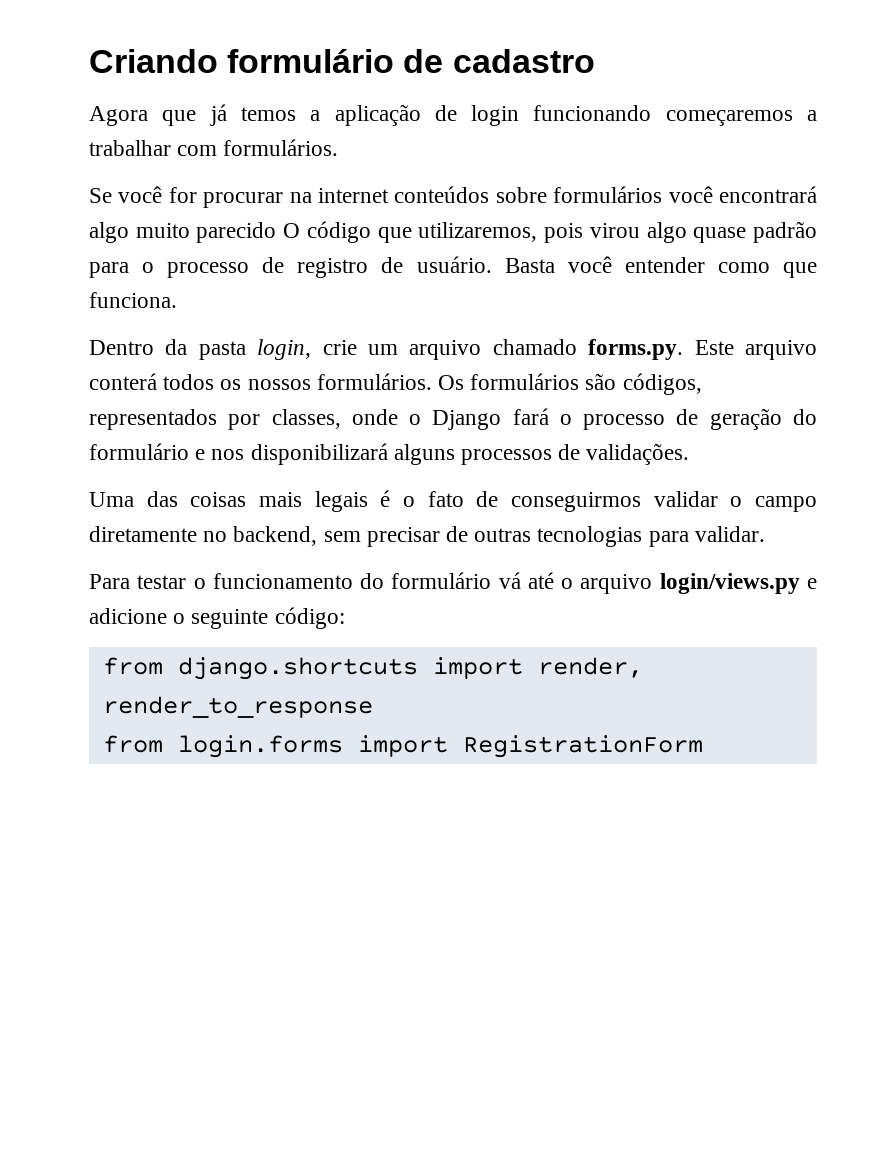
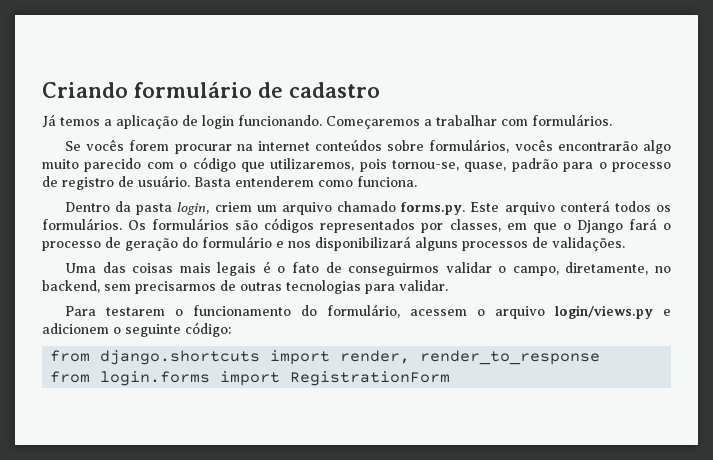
[89,104,227,126] Agora que já -> [42,114,56,128] Já
[533,105,793,126] funcionando começaremos -> [238,115,420,129] funcionando. Começaremos
[118,186,197,203] você for -> [86,139,170,151] vocês forem
[553,186,817,203] formulários você encontrará -> [429,139,638,153] formulários, vocês encontrarão
[283,223,301,238] O -> [146,162,188,169] com o
[589,222,747,243] virou algo quase -> [392,160,507,172] tornou-se, quase,
[567,256,817,278] você entender como que -> [235,176,353,187] entenderem como
[322,340,357,355] crie -> [214,202,252,212] criem
[247,379,311,390] nossos -> (672, 208) none
[622,373,702,395] códigos, -> [264,218,315,233] códigos
[351,409,398,425] onde -> [506,223,557,233] em que
[754,496,817,512] [89,526,197,542] campo diretamente -> [512,262,649,276] campo, diretamente,
[366,527,440,547] precisar -> [135,281,216,294] precisarmos
[137,575,187,589] testar -> [105,307,165,316] testarem
[391,572,554,589] formulário vá até -> [326,304,467,318] formulário, acessem
[89,608,167,624] adicione -> [42,323,109,334] adicionem

